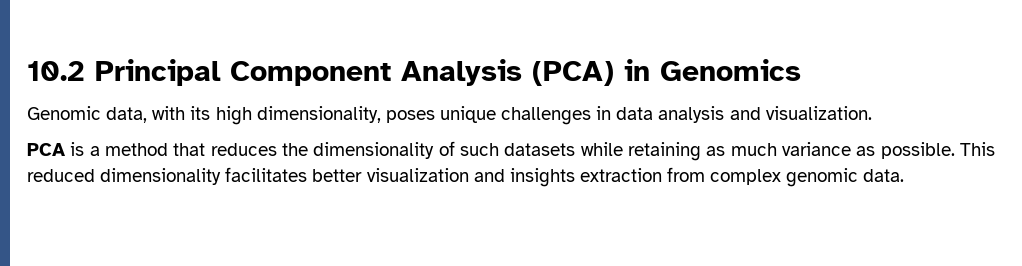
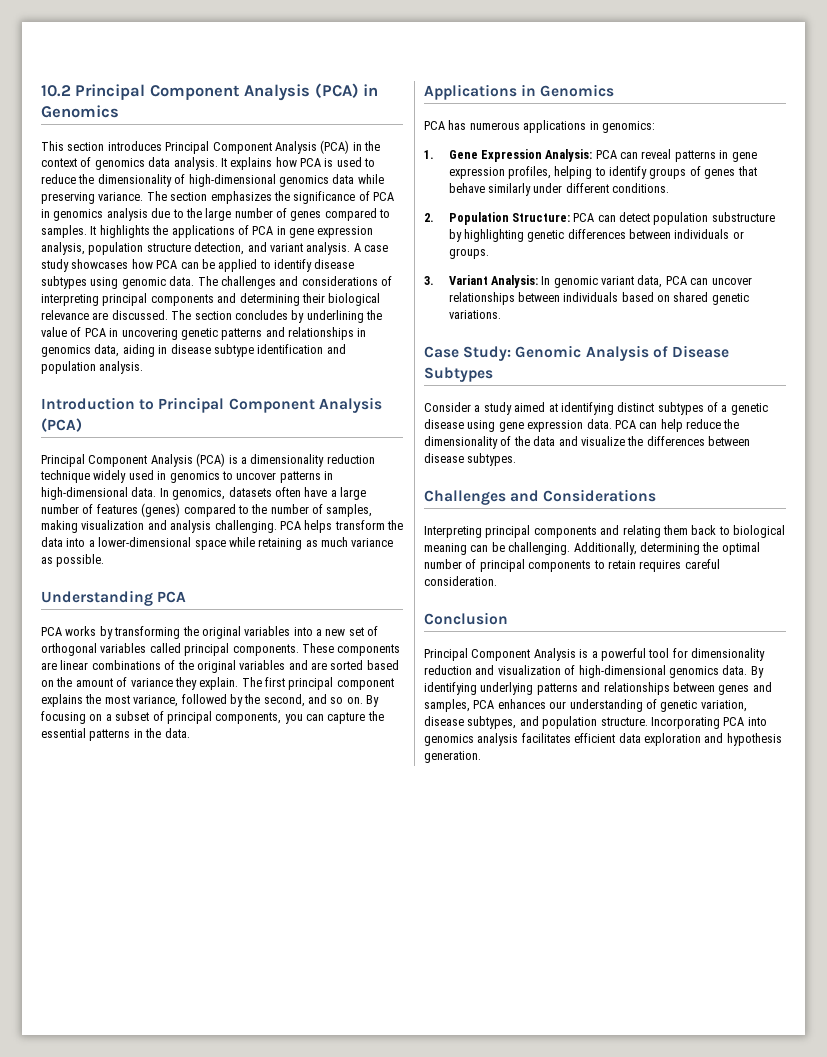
[27,106,872,125] [27,141,576,159] Genomic data, with its high dimensionality, poses unique challenges in data analysis and visualization. // PCA is a method that reduces the dimensionality of such datasets -> [41,140,380,154] [41,157,376,170] [41,174,384,187] [41,191,394,204] [41,208,391,221] [41,225,374,238] [41,242,388,255] [41,259,355,272] [41,276,392,289] [41,293,381,306] [41,310,382,323] [41,327,367,340] [41,344,346,357] [41,361,144,374] [41,397,382,413] [41,418,82,432] [41,453,375,467] [40,470,333,483] [41,487,366,500] [41,503,373,517] [41,520,403,533] [41,537,226,550] This section introduces Principal Component Analysis (PCA) in the context of genomics data analysis. It explains how PCA is used to reduce the dimensionality of high-dimensional genomics data while preserving variance. The section emphasizes the significance of PCA in genomics analysis due to the large number of genes compared to samples. It highlights the applications of PCA in gene expression analysis, population structure detection, and variant analysis. A case study showcases how PCA can be applied to identify disease subtypes using genomic data. The challenges and considerations of interpreting principal components and determining their biological relevance are discussed. The section concludes by underlining the value of PCA in uncovering genetic patterns and relationships in genomics data, aiding in disease subtype identification and population analysis. // Introduction to Principal Component Analysis (PCA) // Principal Component Analysis (PCA) is a dimensionality reduction technique widely used in genomics to uncover patterns in high-dimensional data. In genomics, datasets often have a large number of features (genes) compared to the number of samples, making visualization and analysis challenging. PCA helps transform the data into a lower-dimensional space
[960,142,996,156] [27,167,905,187] This reduced dimensionality facilitates better visualization and insights extraction from complex genomic data. -> [41,590,187,606] [41,626,379,639] [41,643,401,656] [41,660,399,673] [41,677,394,690] [41,694,380,707] [41,711,384,724] [41,728,190,741] [424,84,615,100] [424,120,655,133] [424,149,757,162] [448,166,757,179] [448,183,670,196] [424,212,775,225] [448,229,744,242] [448,248,489,259] [424,275,752,288] [448,292,749,305] [448,310,501,319] [424,345,729,361] [424,367,493,382] [424,402,768,415] [424,419,740,432] [424,436,750,449] [424,453,517,466] [424,489,657,505] [424,525,785,538] [424,542,760,555] [424,559,720,572] [424,576,497,586] [424,612,508,625] [424,648,765,661] [424,665,764,678] [424,682,772,695] [424,699,747,712] [424,716,767,729] [424,733,782,746] [424,751,481,763] // Understanding PCA // PCA works by transforming the original variables into a new set of orthogonal variables called principal components. These components are linear combinations of the original variables and are sorted based on the amount of variance they explain. The first principal component explains the most variance, followed by the second, and so on. By focusing on a subset of principal components, you can capture the essential patterns in the data. // Applications in Genomics // PCA has numerous applications in genomics: // 1. Gene Expression Analysis: PCA can reveal patterns in gene expression profiles, helping to identify groups of genes that behave similarly under different conditions. // 2. Population Structure: PCA can detect population substructure by highlighting genetic differences between individuals or groups. // 3. Variant Analysis: In genomic variant data, PCA can uncover relationships between individuals based on shared genetic variations. // Case Study: Genomic Analysis of Disease Subtypes // Consider a study aimed at identifying distinct subtypes of a genetic disease using gene expression data. PCA can help reduce the dimensionality of the data and visualize the differences between disease subtypes. // Challenges and Considerations // Interpreting principal components and relating them back to biological meaning can be challenging. Additionally, determining the optimal number of principal components to retain requires careful consideration. // Conclusion // Principal Component Analysis is a powerful tool for dimensionality reduction and visualization of high-dimensional genomics data. By identifying underlying patterns and relationships between genes and samples, PCA enhances our understanding of genetic variation, disease subtypes, and population structure. Incorporating PCA into genomics analysis facilitates efficient data exploration and hypothesis generation.

